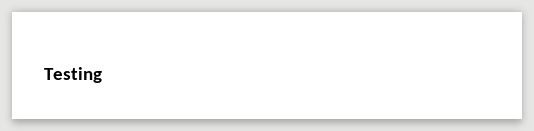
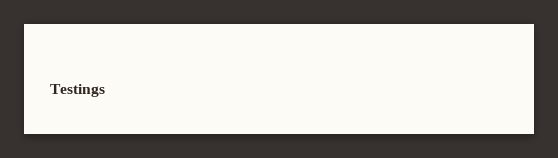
[44,67,102,83] Testing -> [50,84,105,97] Testings

